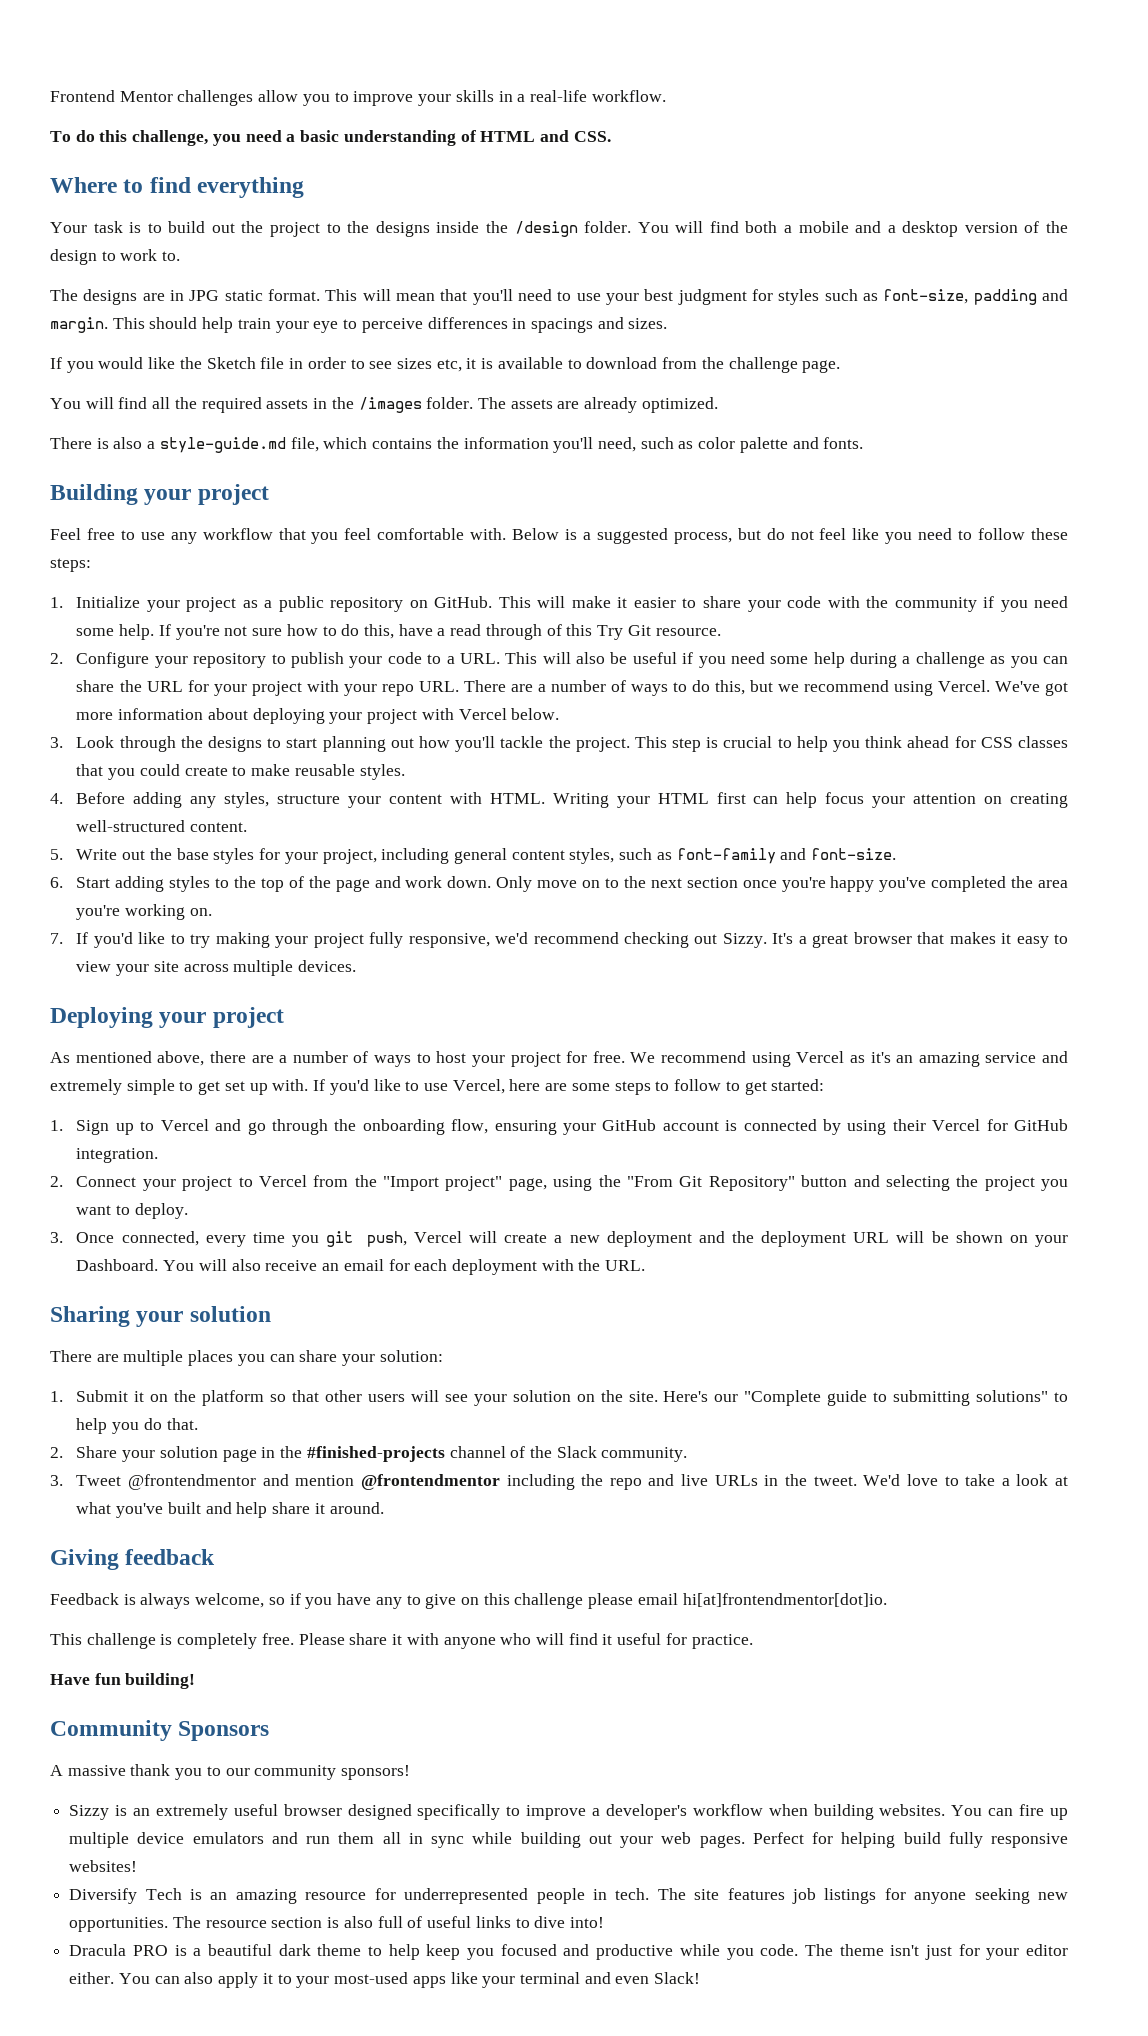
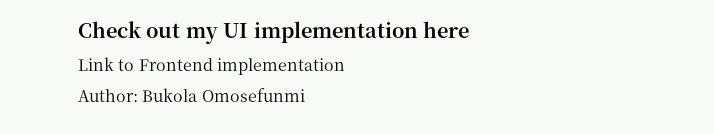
[50,90,666,106] [50,130,611,146] [50,177,305,198] [50,221,1069,237] [50,249,181,265] [50,289,1069,305] [50,317,668,333] [50,357,841,373] [50,397,718,413] [50,437,864,453] [50,484,269,505] [50,528,1068,544] [50,558,91,572] [50,596,1069,612] [76,624,721,640] [50,652,1068,668] [76,680,1069,696] [76,708,560,724] [50,736,1069,752] [76,764,405,780] [50,792,1069,808] [76,820,248,832] [50,848,897,864] [50,876,1069,892] [76,904,212,920] [50,932,1068,948] [76,960,357,976] [50,1007,284,1028] [50,1051,1068,1067] [50,1079,825,1095] [50,1119,1069,1135] [76,1148,159,1163] [50,1175,1068,1191] [76,1203,188,1219] [50,1231,1069,1247] [76,1259,646,1275] [50,1306,271,1327] [50,1350,443,1366] [50,1390,1068,1406] [76,1418,198,1434] [50,1446,688,1462] [50,1474,1068,1490] [76,1502,384,1518] [50,1549,216,1570] [50,1593,887,1609] [50,1633,753,1649] [50,1673,196,1689] [50,1720,270,1741] [50,1764,411,1780] [69,1804,1069,1820] [69,1832,1068,1848] [69,1860,138,1872] [69,1888,1068,1904] [69,1916,604,1932] [69,1944,1068,1960] [69,1972,701,1988] Frontend Mentor challenges allow you to improve your skills in a real-life workflow. // To do this challenge, you need a basic understanding of HTML and CSS. // Where to find everything // Your task is to build out the project to the designs inside the /design folder. You will find both a mobile and a desktop version of the design to work to. // The designs are in JPG static format. This will mean that you'll need to use your best judgment for styles such as font-size, padding and margin. This should help train your eye to perceive differences in spacings and sizes. // If you would like the Sketch file in order to see sizes etc, it is available to download from the challenge page. // You will find all the required assets in the /images folder. The assets are already optimized. // There is also a style-guide.md file, which contains the information you'll need, such as color palette and fonts. // Building your project // Feel free to use any workflow that you feel comfortable with. Below is a suggested process, but do not feel like you need to follow these steps: // 1. Initialize your project as a public repository on GitHub. This will make it easier to share your code with the community if you need some help. If you're not sure how to do this, have a read through of this Try Git resource. // 2. Configure your repository to publish your code to a URL. This will also be useful if you need some help during a challenge as you can share the URL for your project with your repo URL. There are a number of ways to do this, but we recommend using Vercel. We've got more information about deploying your project with Vercel below. // 3. Look through the designs to start planning out how you'll tackle the project. This step is crucial to help you think ahead for CSS classes that you could create to make reusable styles. // 4. Before adding any styles, structure your content with HTML. Writing your HTML first can help focus your attention on creating well-structured content. // 5. Write out the base styles for your project, including general content styles, such as font-family and font-size. // 6. Start adding styles to the top of the page and work down. Only move on to the next section once you're happy you've completed the area you're working on. // 7. If you'd like to try making your project fully responsive, we'd recommend checking out Sizzy. It's a great browser that makes it easy to view your site across multiple devices. // Deploying your project // As mentioned above, there are a number of ways to host your project for free. We recommend using Vercel as it's an amazing service and extremely simple to get set up with. If you'd like to use Vercel, here are some steps to follow to get started: // 1. Sign up to Vercel and go through the onboarding flow, ensuring your GitHub account is connected by using their Vercel for GitHub integration. // 2. Connect your project to Vercel from the "Import project" page, using the "From Git Repository" button and selecting the project you want to deploy. // 3. Once connected, every time you git push, Vercel will create a new deployment and the deployment URL will be shown on your Dashboard. You will also receive an email for each deployment with the URL. // Sharing your solution // There are multiple places you can share your solution: // 1. Submit it on the platform so that other users will see your solution on the site. Here's our "Complete guide to submitting solutions" to help you do that. // 2. Share your solution page in the #finished-projects channel of the Slack community. // 3. Tweet @frontendmentor and mention @frontendmentor including the repo and live URLs in the tweet. We'd love to take a look at what you've built and help share it around. // Giving feedback // Feedback is always welcome, so if you have any to give on this challenge please email hi[at]frontendmentor[dot]io. // This challenge is completely free. Please share it with anyone who will find it useful for practice. // Have fun building! // Community Sponsors // A massive thank you to our community sponsors! // Sizzy is an extremely useful browser designed specifically to improve a developer's workflow when building websites. You can fire up multiple device emulators and run them all in sync while building out your web pages. Perfect for helping build fully responsive websites! // Diversify Tech is an amazing resource for underrepresented people in tech. The site features job listings for anyone seeking new opportunities. The resource section is also full of useful links to dive into! // Dracula PRO is a beautiful dark theme to help keep you focused and productive while you code. The theme isn't just for your editor either. You can also apply it to your most-used apps like your terminal and even Slack! -> [78,21,469,44] [78,57,345,75] [78,88,305,102] Check out my UI implementation here // Link to Frontend implementation // Author: Bukola Omosefunmi

